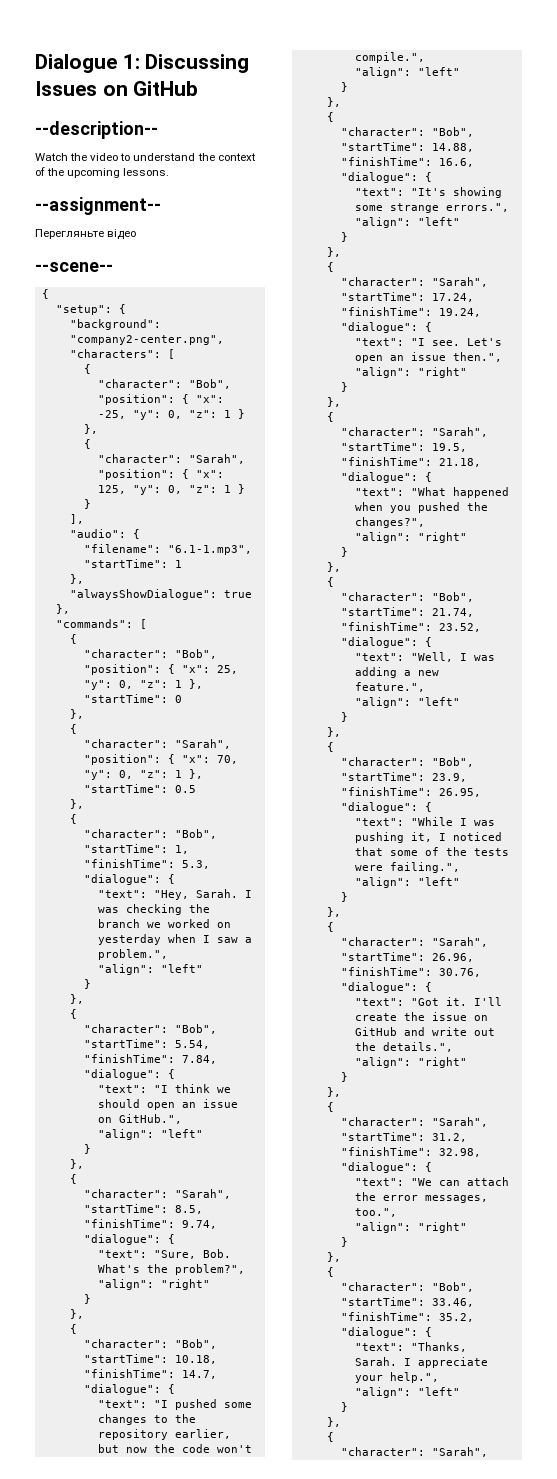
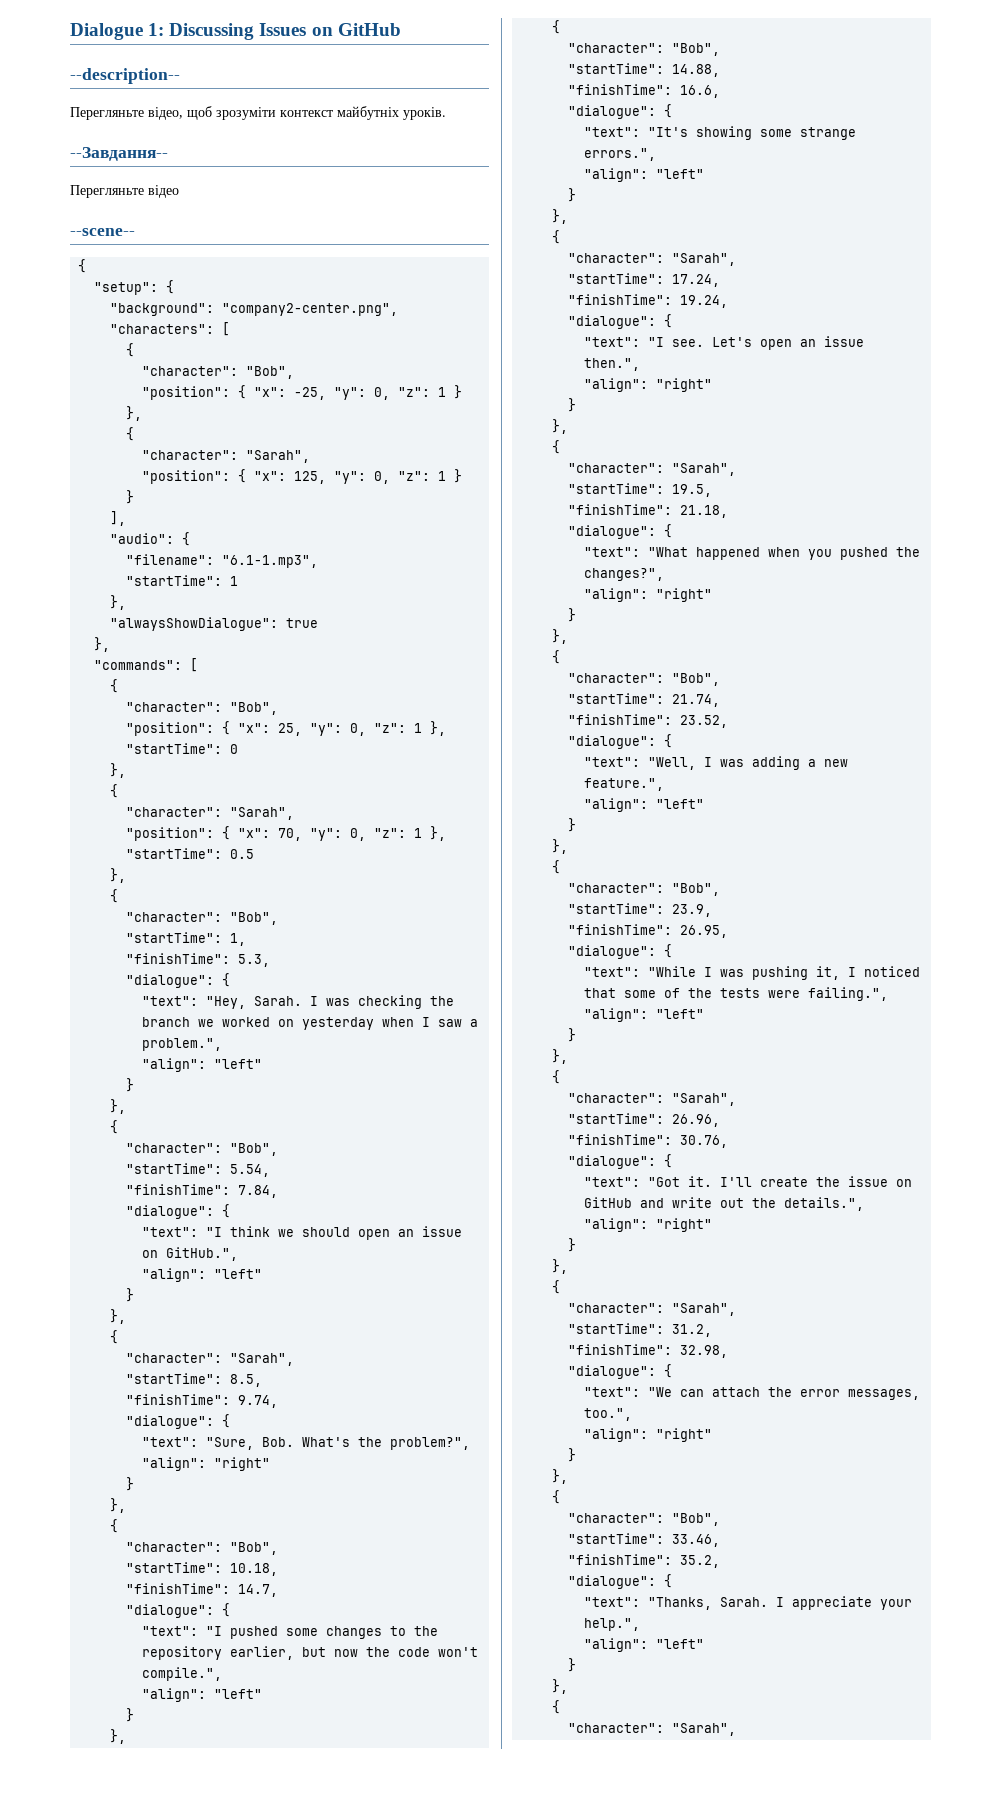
[35,153,256,161] [35,167,170,178] [35,197,161,215] Watch the video to understand the context of the upcoming lessons. // --assignment-- -> [70,106,446,120] [70,147,168,161] Перегляньте відео, щоб зрозуміти контекст майбутніх уроків. // --Завдання--

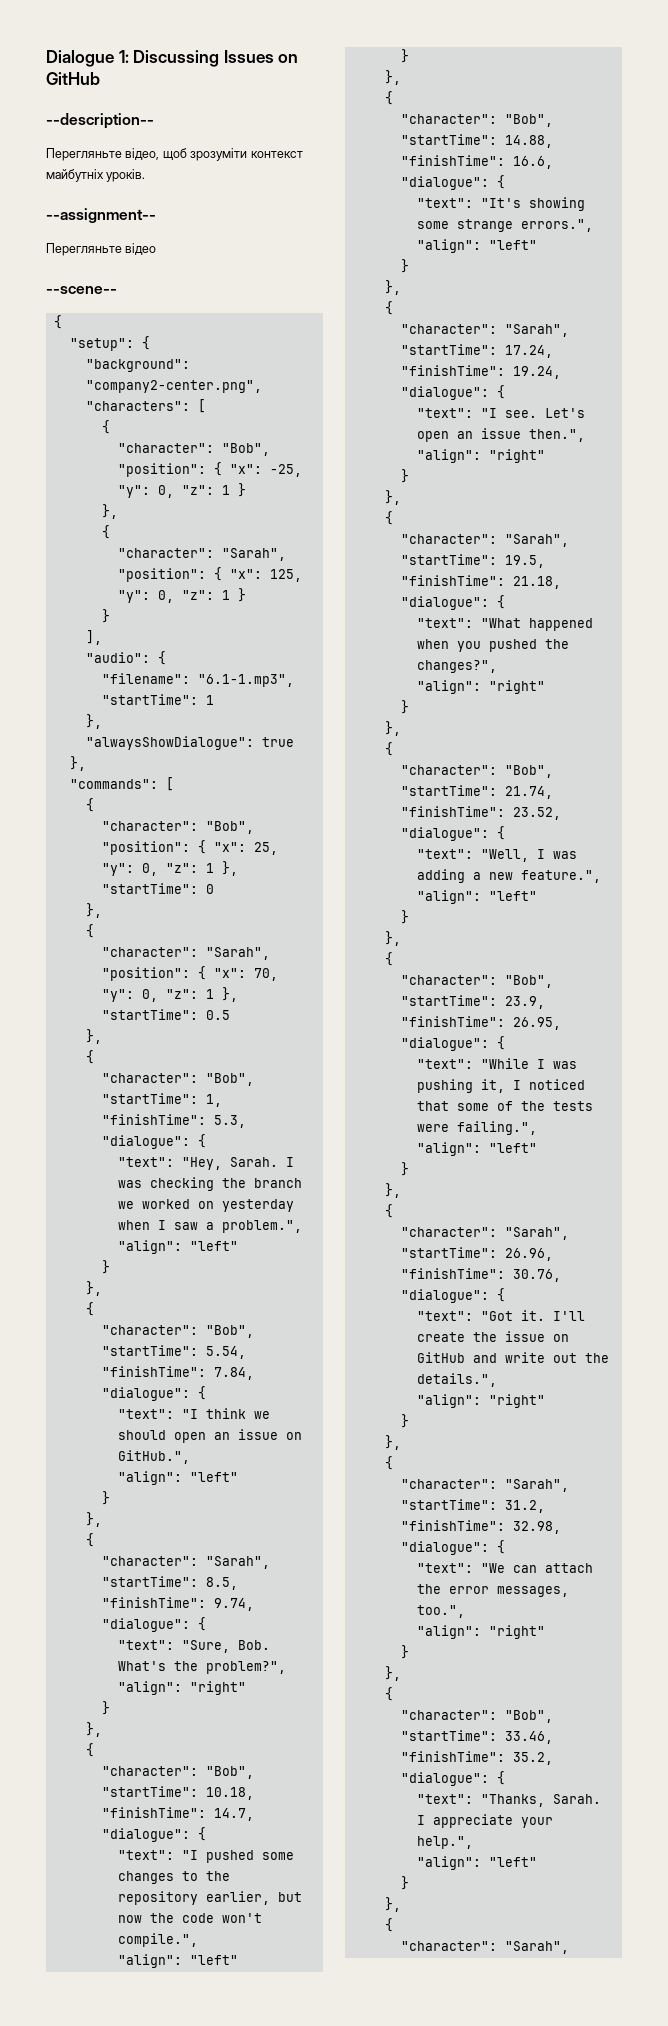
[70,147,168,161] --Завдання-- -> [46,208,156,223] --assignment--

